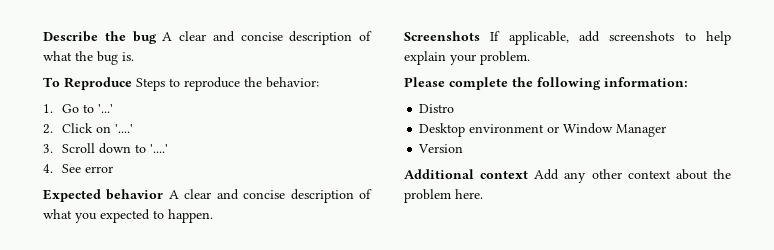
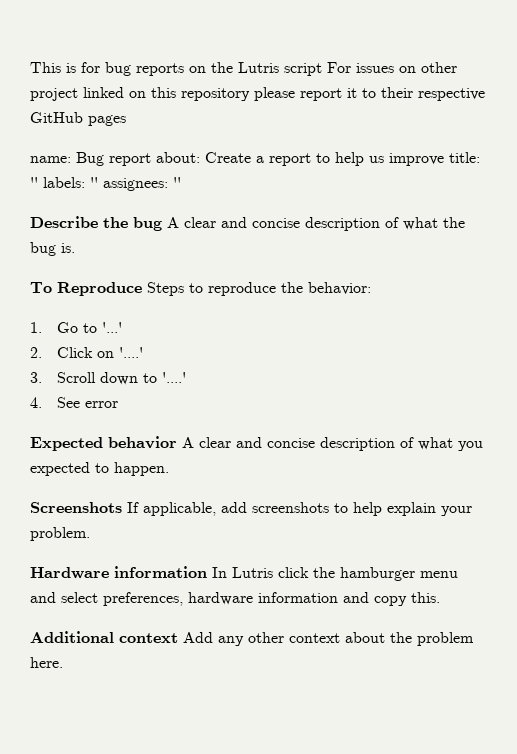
(43, 36) none -> [30,62,457,76] [30,87,485,101] [30,112,126,126] [30,152,480,166] [30,177,181,191] This is for bug reports on the Lutris script For issues on other project linked on this repository please report it to their respective GitHub pages // name: Bug report about: Create a report to help us improve title: '' labels: '' assignees: '' //
[404,77,688,90] [419,104,455,113] [419,123,667,137] [418,144,464,153] Please complete the following information: // Distro // Desktop environment or Window Manager // Version -> [30,566,458,581] [30,592,440,606] Hardware information In Lutris click the hamburger menu and select preferences, hardware information and copy this.

